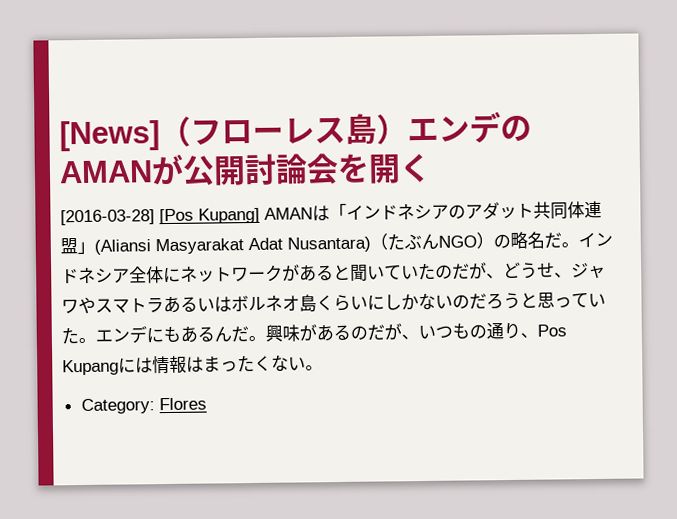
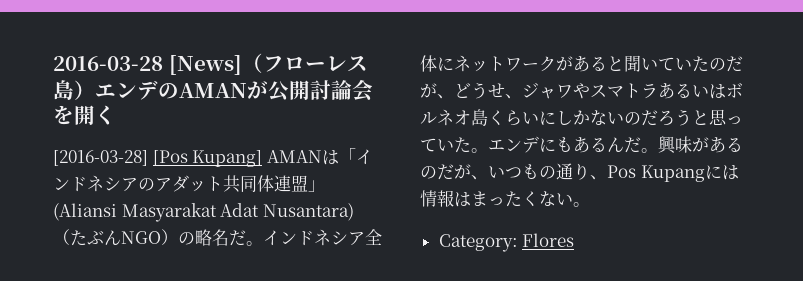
(59, 136) none -> [53,56,163,71] 2016-03-28

